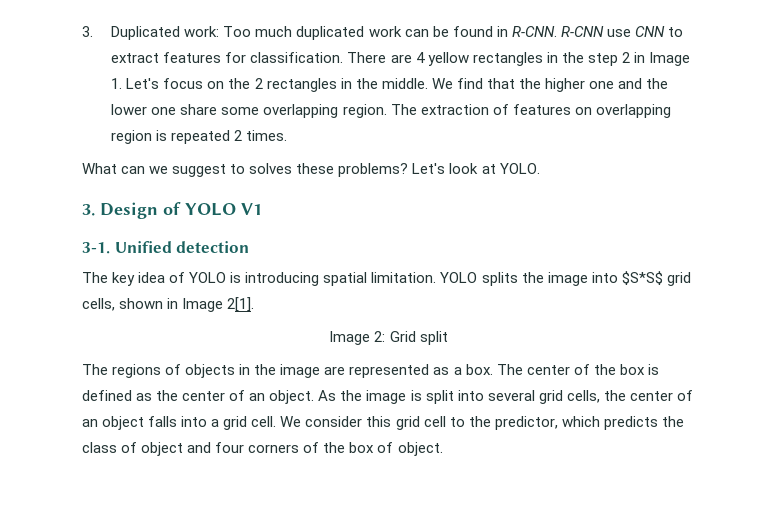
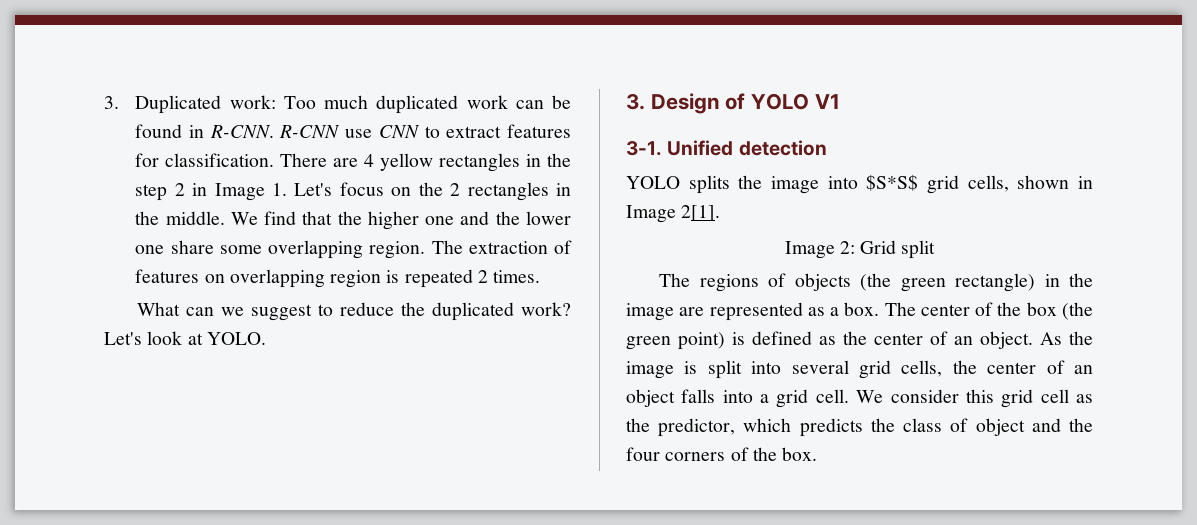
[249,163,409,177] solves these problems? -> [340,302,571,321] reduce the duplicated work?
[82,272,437,286] The key idea of YOLO is introducing spatial limitation. -> (827, 148) none
(236, 371) none -> [860,273,1036,292] (the green rectangle)
(645, 369) none -> [1062,302,1093,320] [626,332,725,350] (the green point)
[449,417,465,427] to -> [1076,394,1093,403] as
(212, 447) none -> [1069,418,1093,432] the
[349,442,443,456] box of object. -> [782,447,818,461] box.

